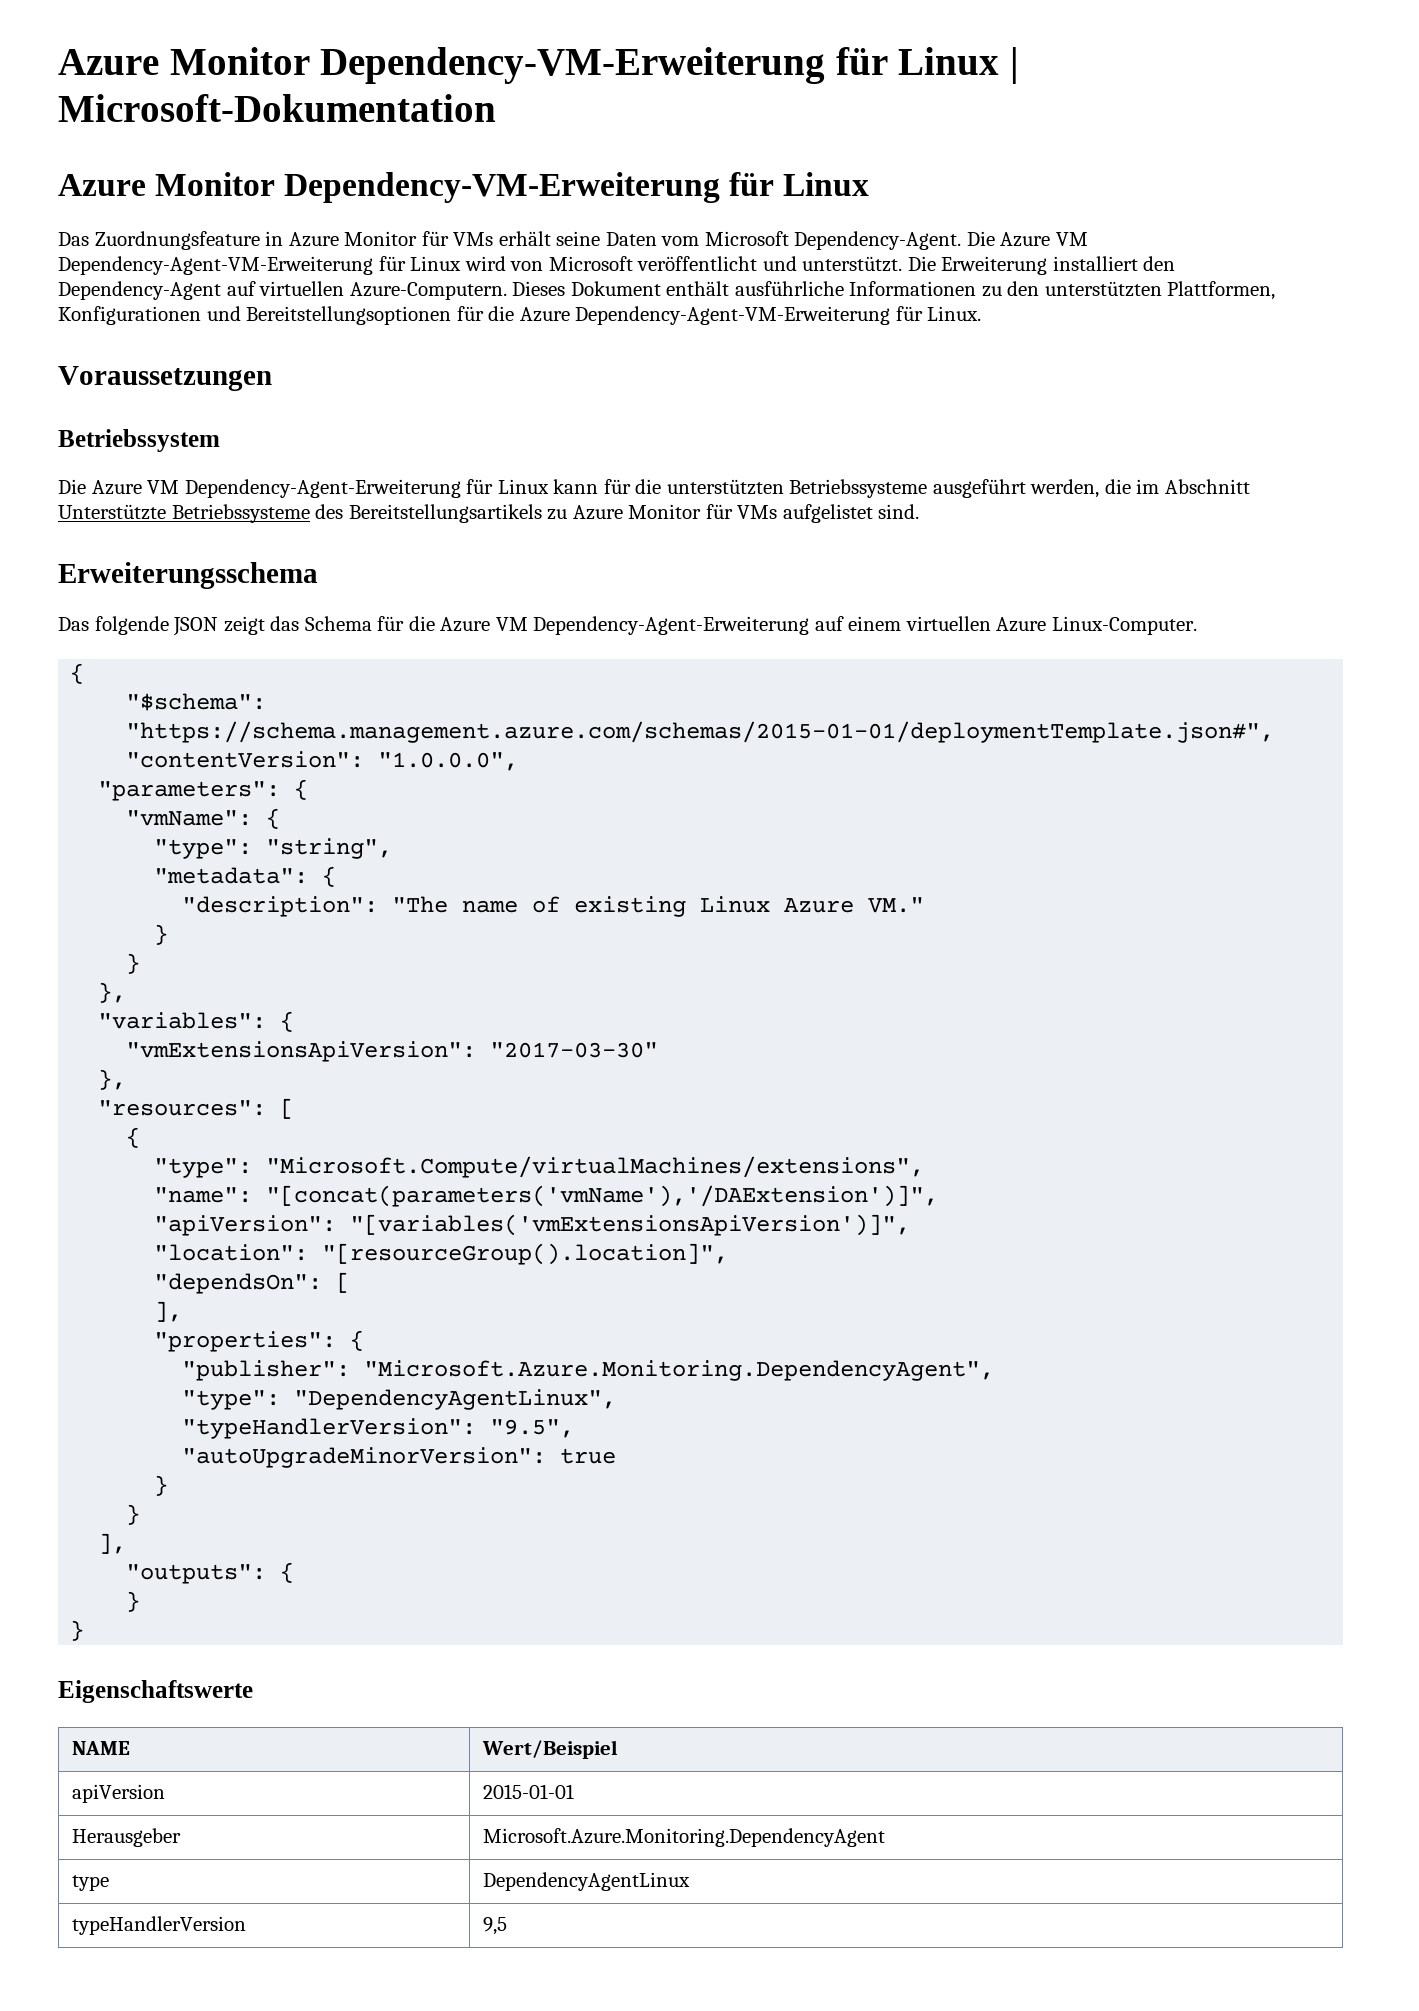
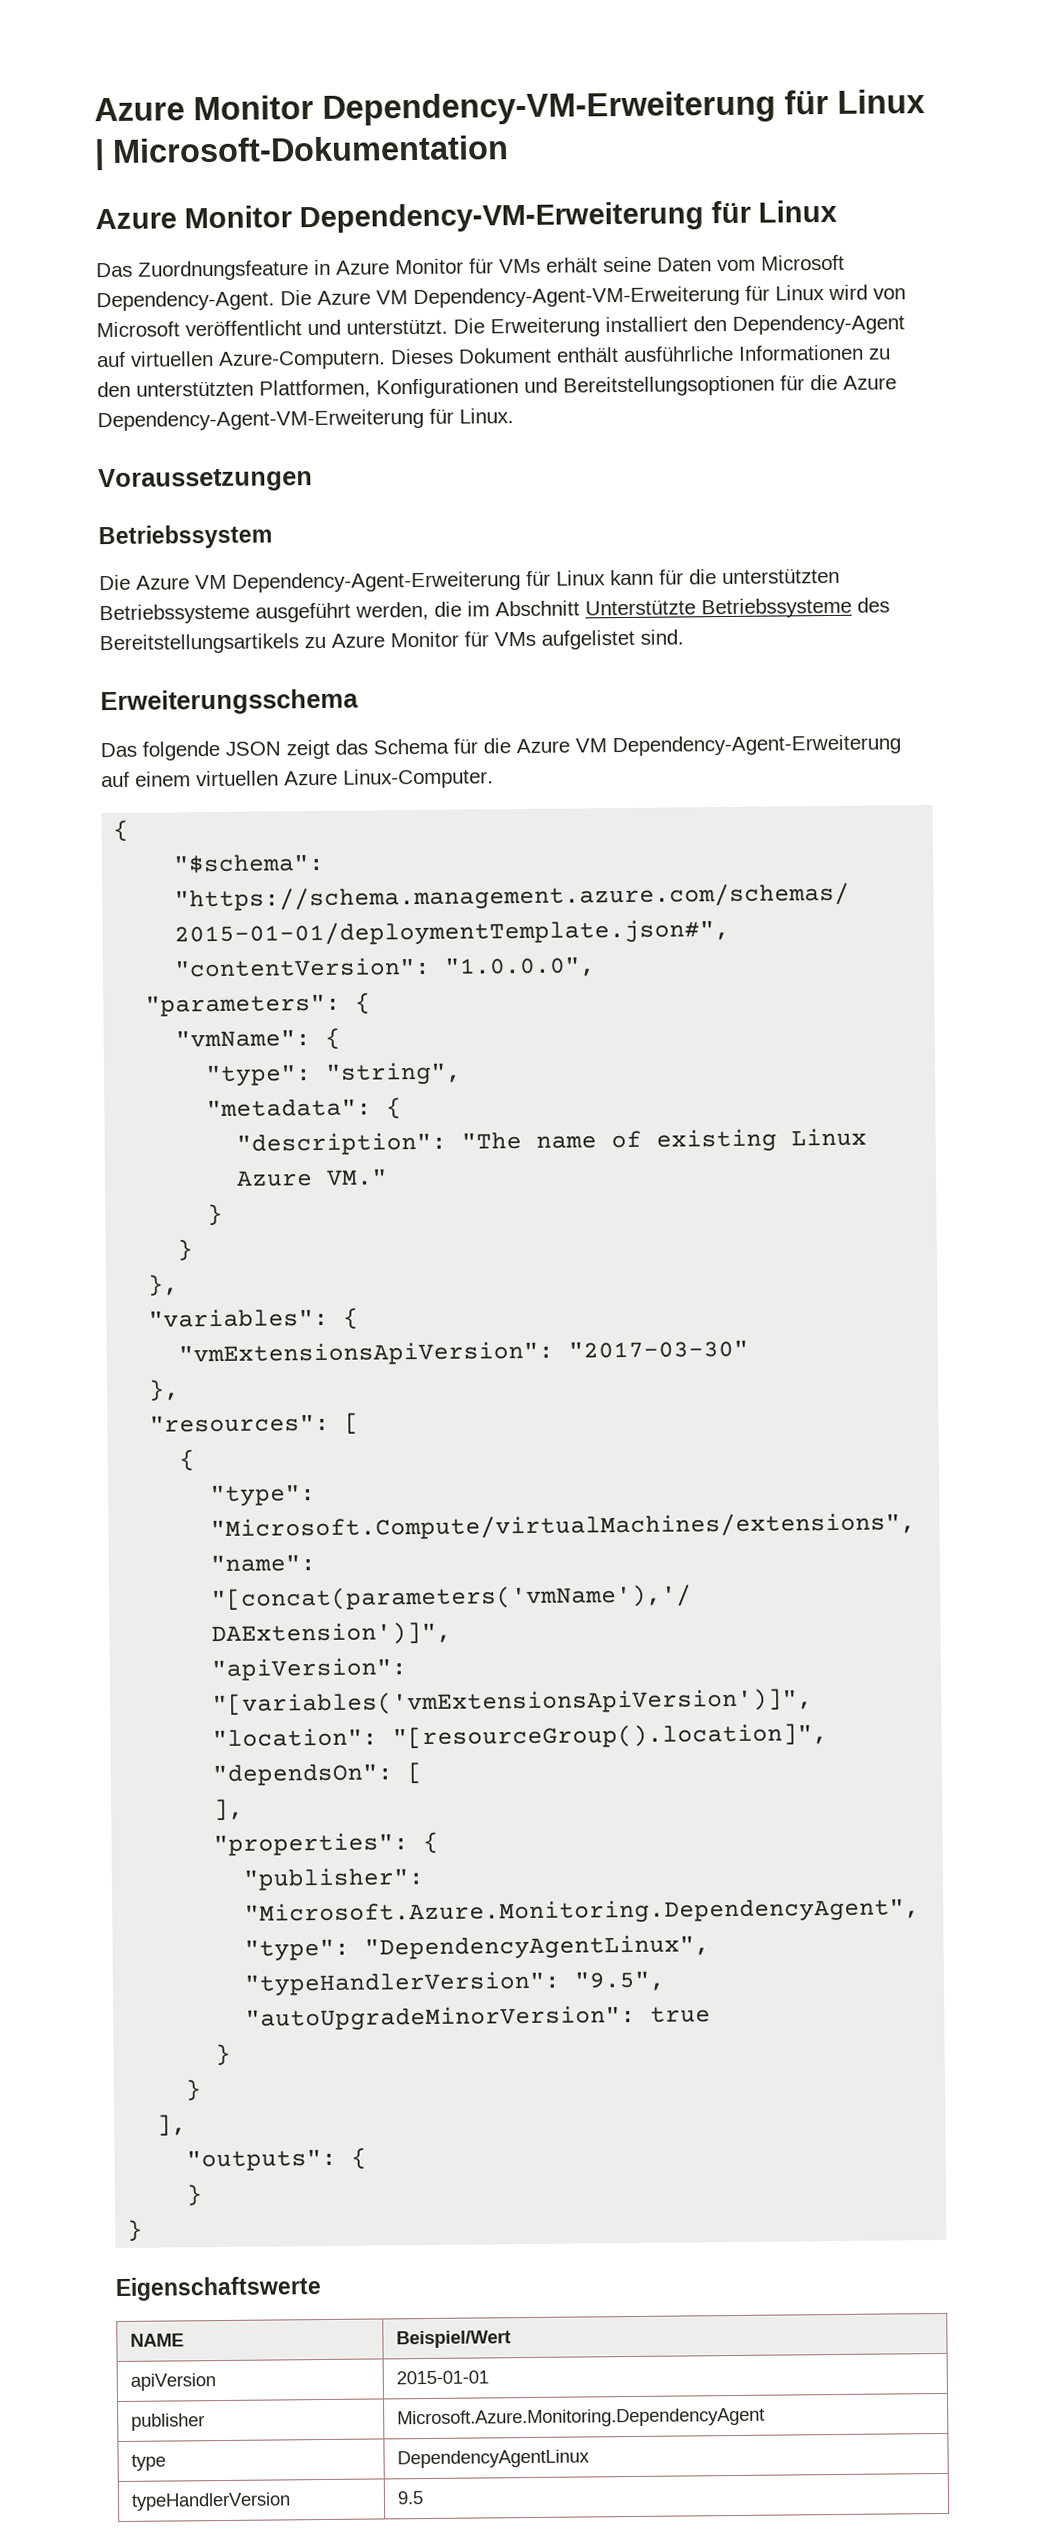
[482,1740,619,1759] Wert/Beispiel -> [396,2330,512,2349] Beispiel/Wert
[72,1828,182,1847] Herausgeber -> [131,2413,206,2431] publisher
[483,1917,508,1935] 9,5 -> [397,2491,425,2505] 9.5

